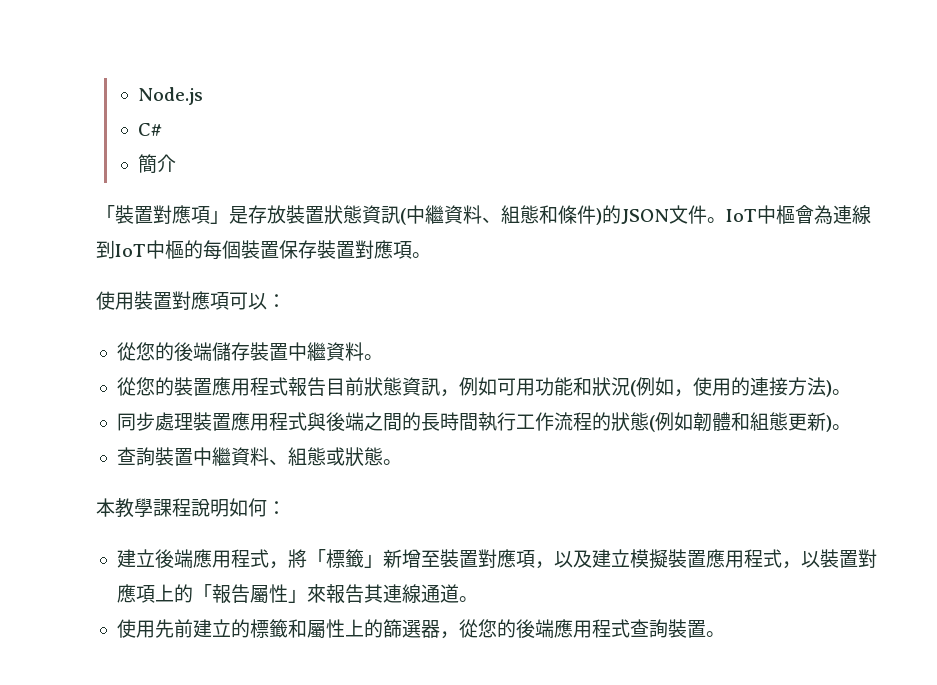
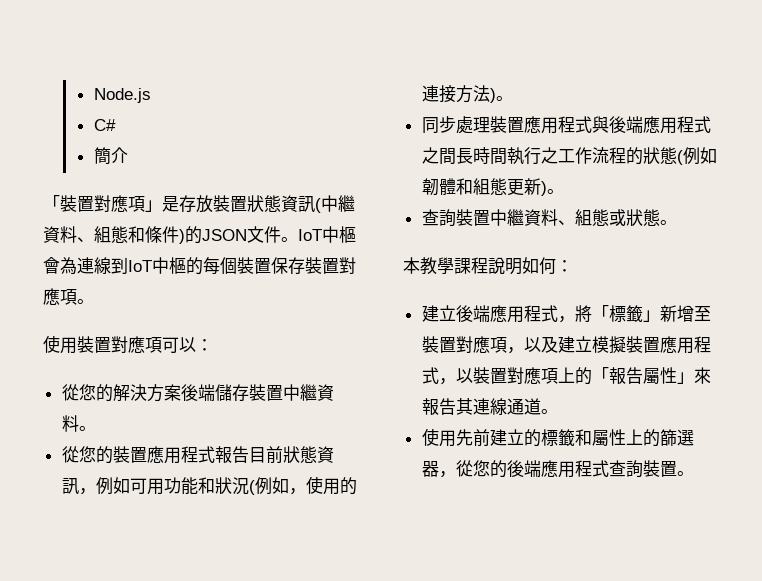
(174, 351) none -> [112,384,181,402] 解決方案
[363,412,421,431] 之間的 -> [642,116,711,134] [421,147,456,165] 應用程式之間
(516, 421) none -> [540,147,558,164] 之

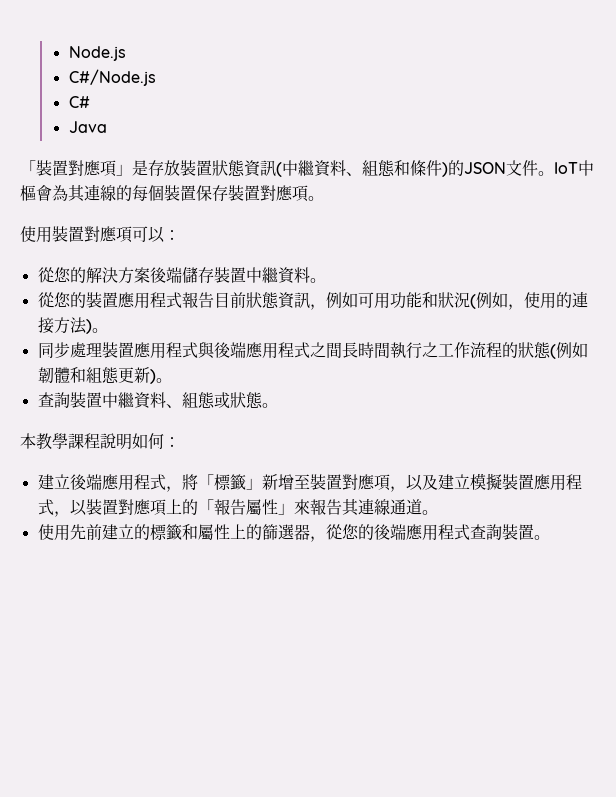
(151, 95) none -> [68,69,156,86] // C#/Node.js
[93,147,128,165] 簡介 -> [68,121,107,133] Java
[77,257,186,274] 連線到IoT中樞 -> [68,184,116,202] 其連線

